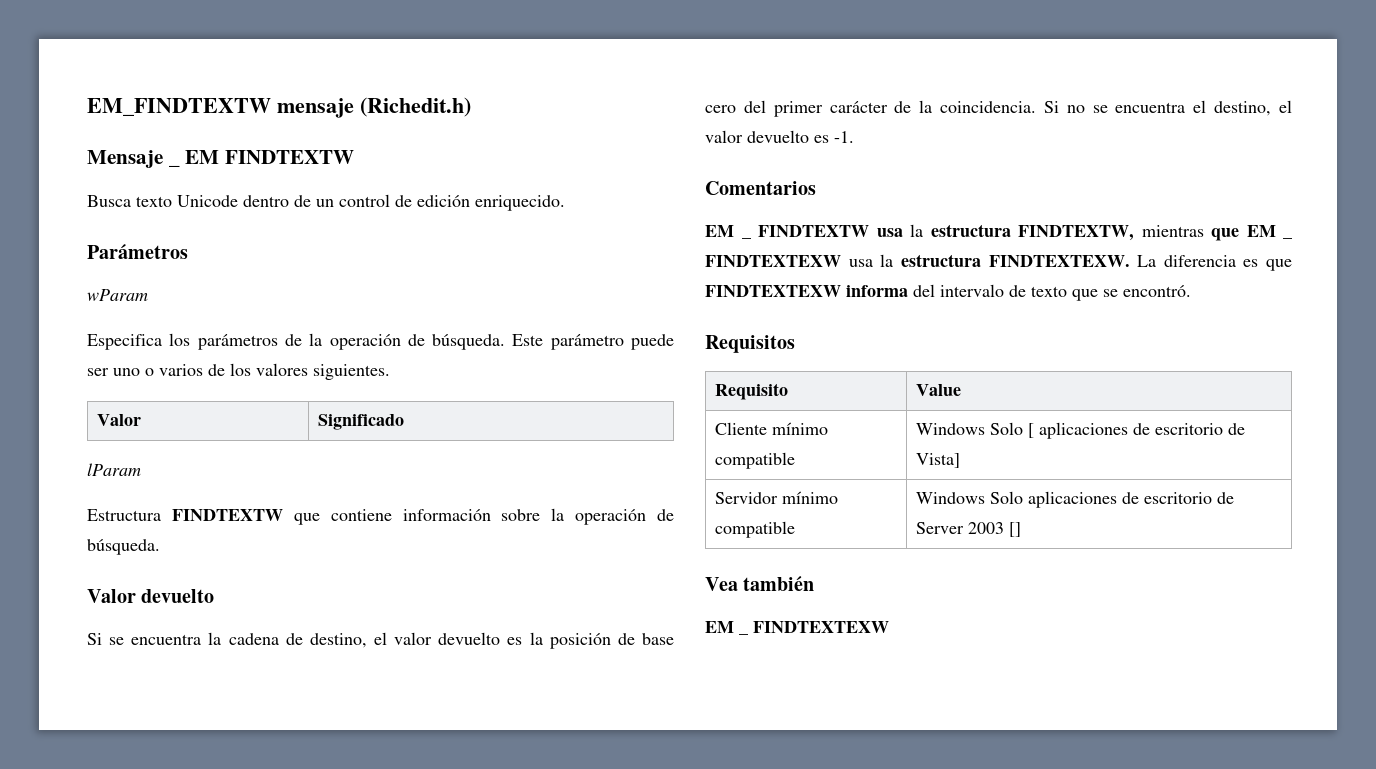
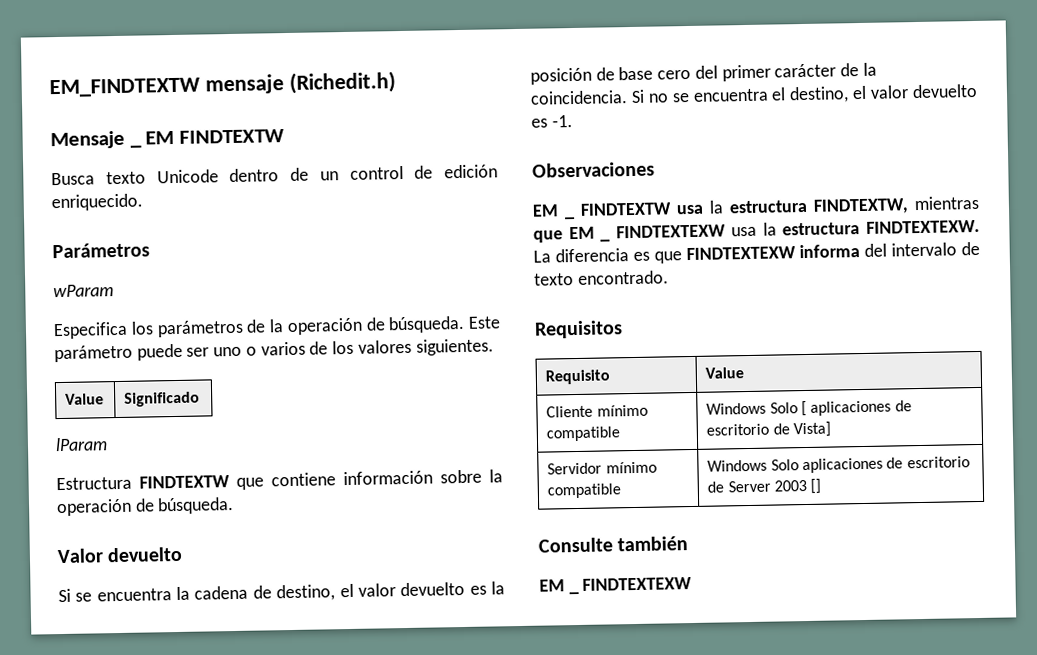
[96,414,141,426] Valor -> [65,393,105,405] Value
[705,181,816,195] Comentarios -> [532,161,655,178] Observaciones
[1072,285,1191,301] que se encontró. -> [577,270,669,285] encontrado.
[705,577,738,591] Vea -> [538,537,613,553] Consulte

